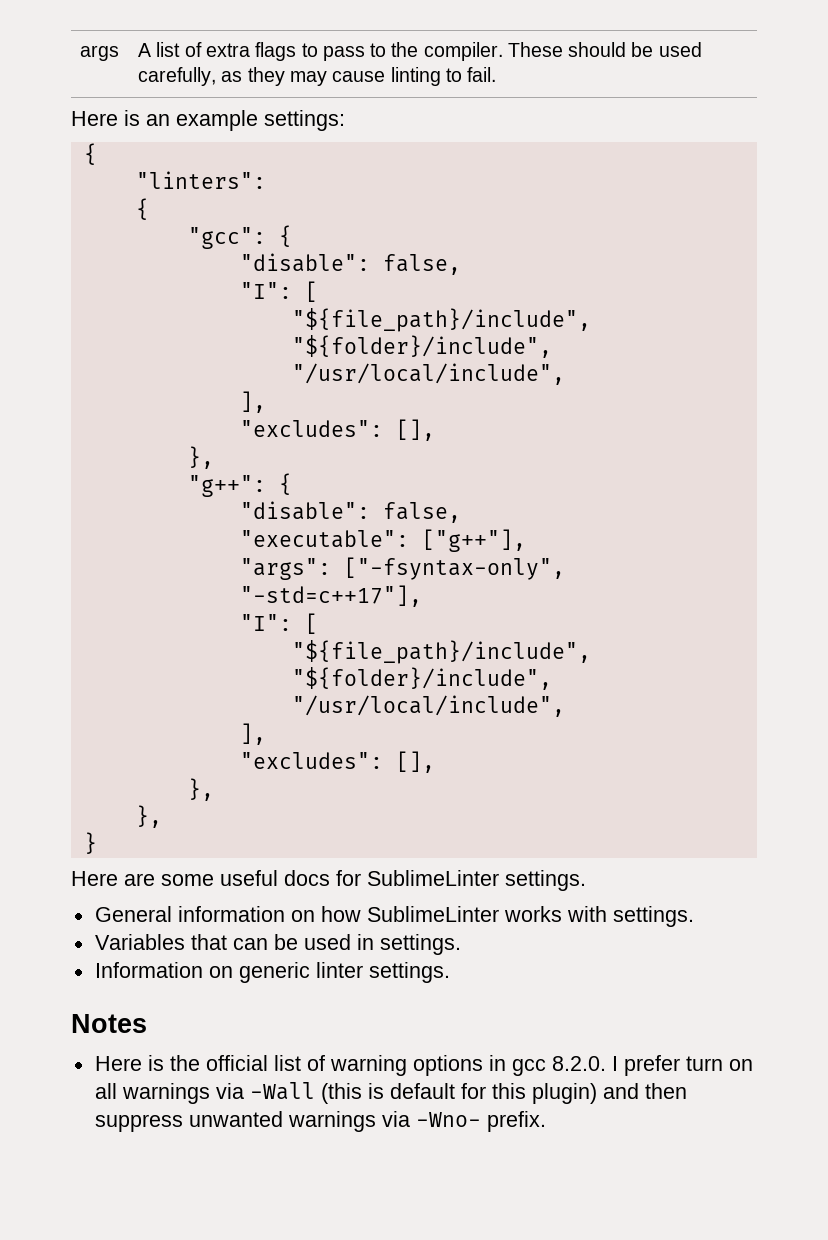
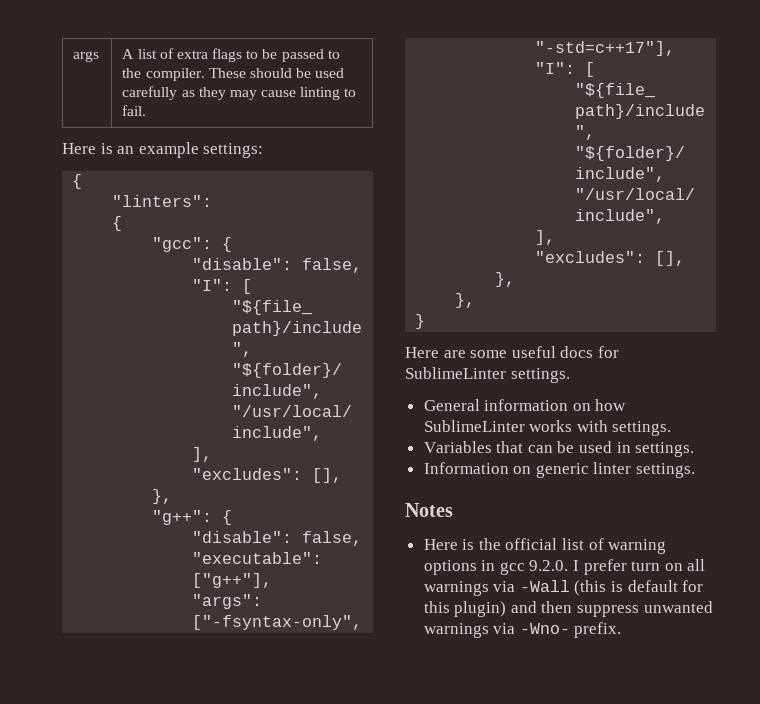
[322,46,365,61] pass -> [262,49,324,62] be passed
[138,67,217,86] carefully, -> [122,86,178,100] carefully
[551,1056,606,1071] 8.2.0. -> [529,560,569,571] 9.2.0.

